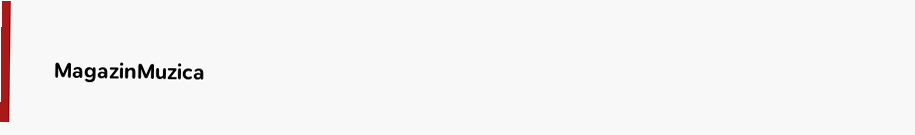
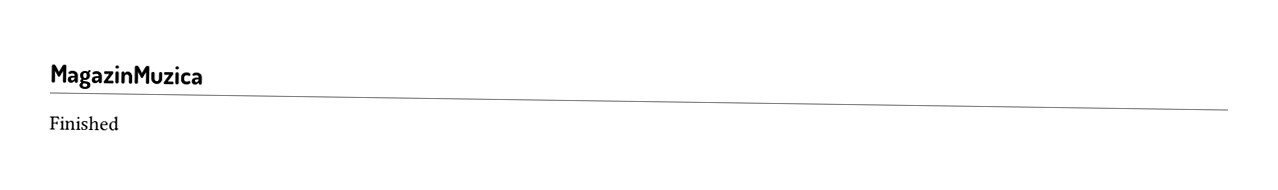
(206, 72) none -> [49,115,120,132] // Finished

